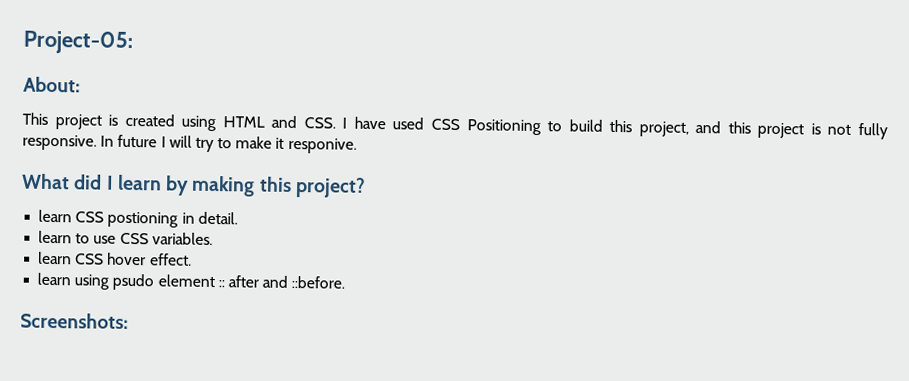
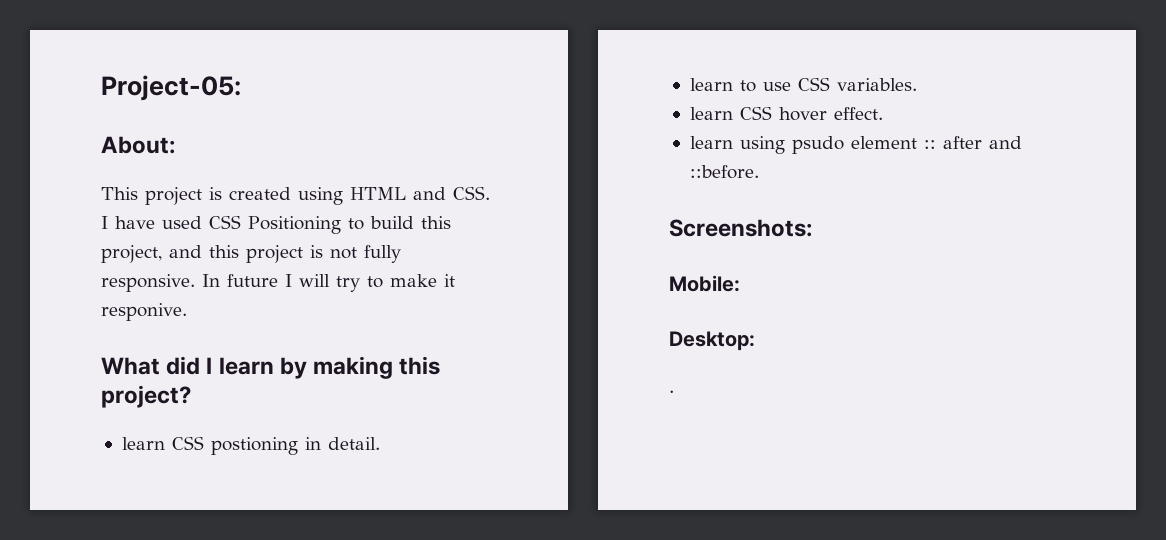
(129, 320) none -> [669,275,740,292] [669,331,755,351] [669,390,674,393] // Mobile: // Desktop: // .

